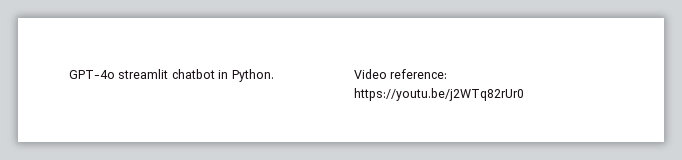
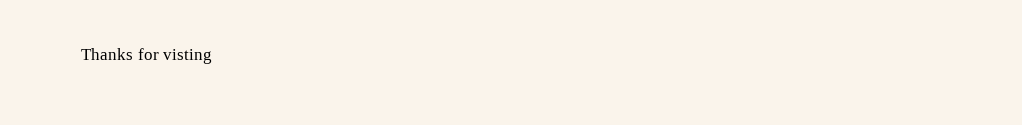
[69,69,274,82] [354,69,448,79] [354,88,524,101] GPT-4o streamlit chatbot in Python. // Video reference: https://youtu.be/j2WTq82rUr0 -> [81,48,213,64] Thanks for visting

